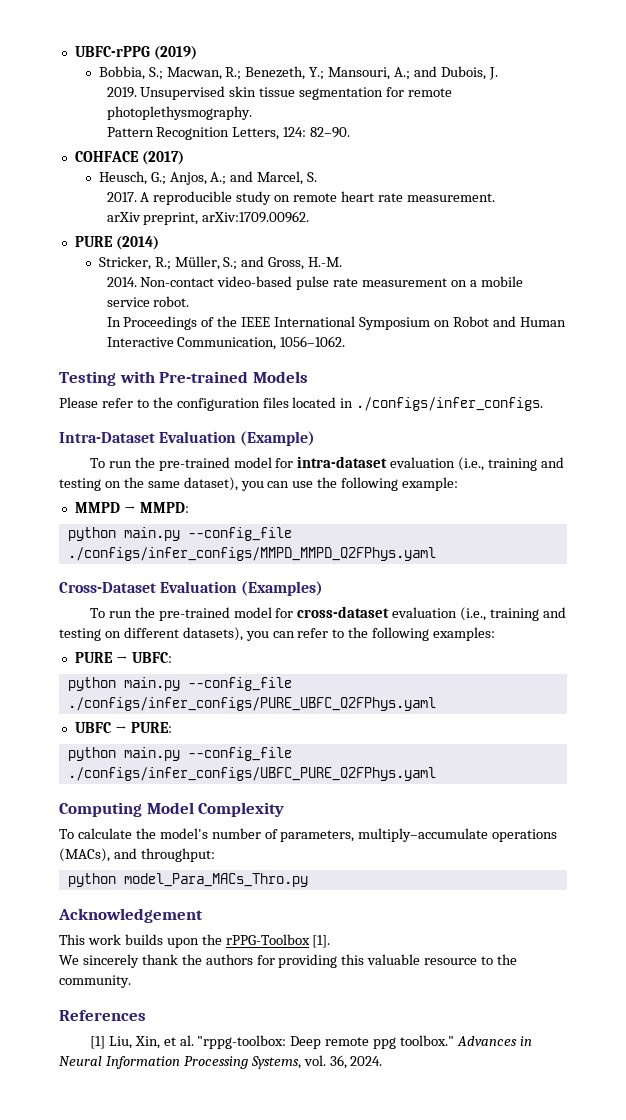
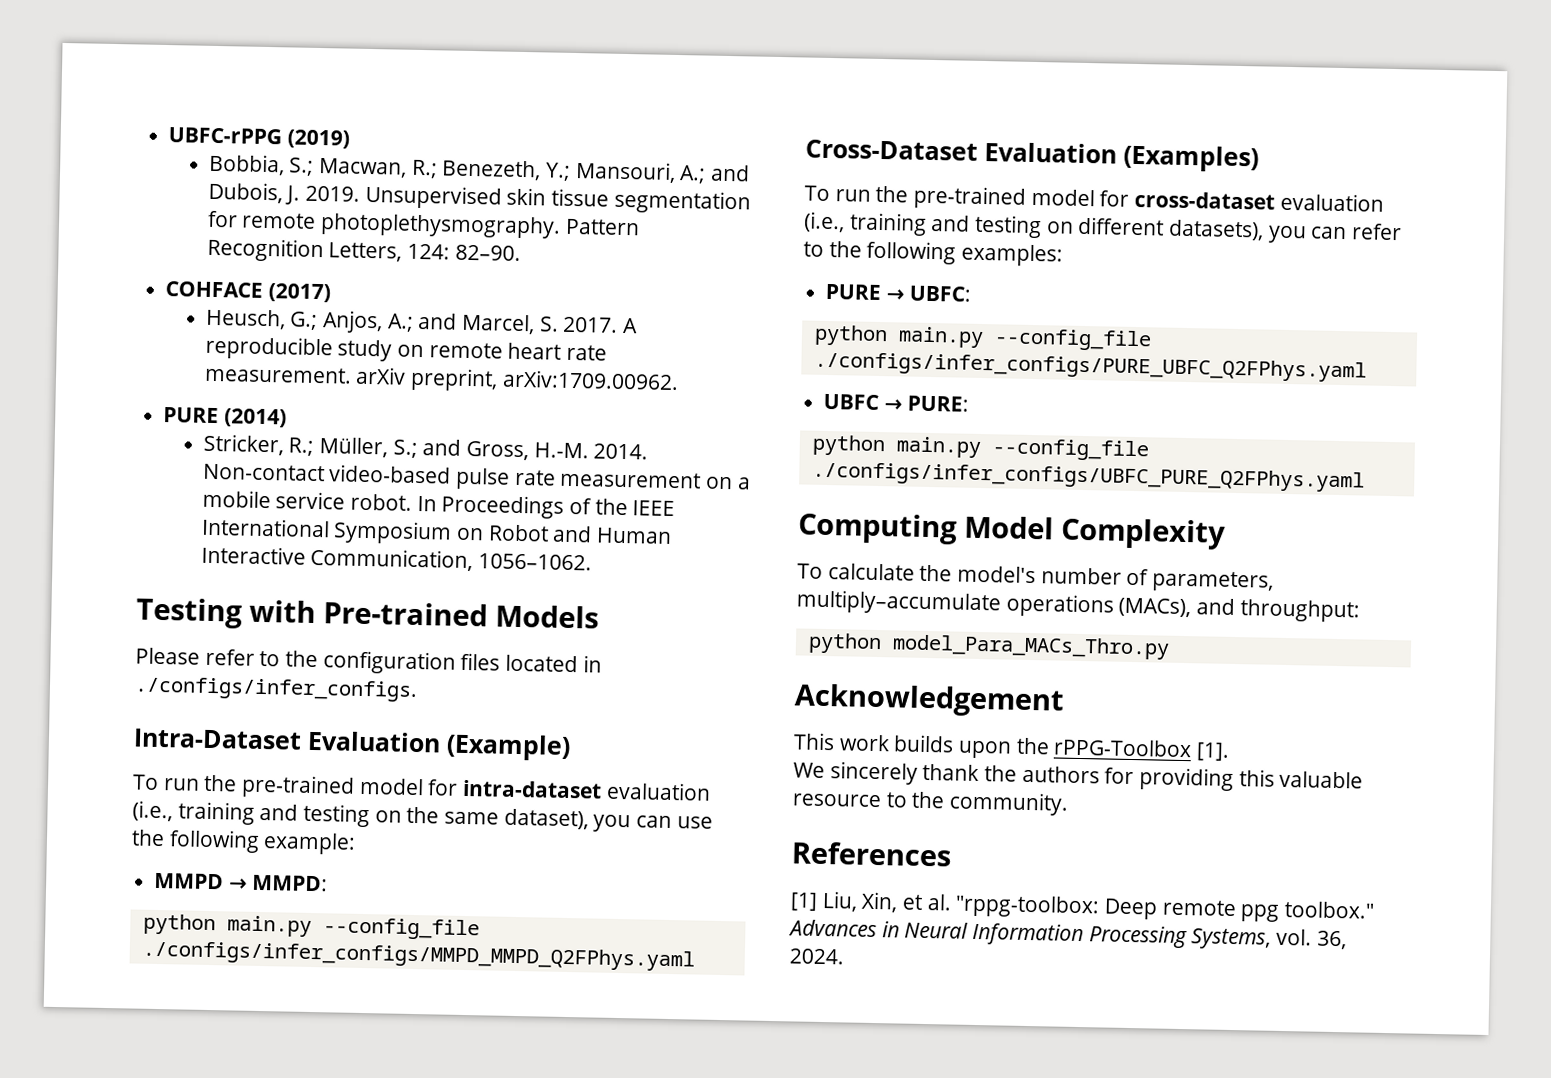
(498, 73) // -> (301, 195) none
(252, 113) // -> (562, 226) none
(318, 177) // -> (559, 324) none
(495, 197) // -> (352, 374) none
(343, 262) // -> (589, 450) none
(190, 301) // -> (413, 502) none

